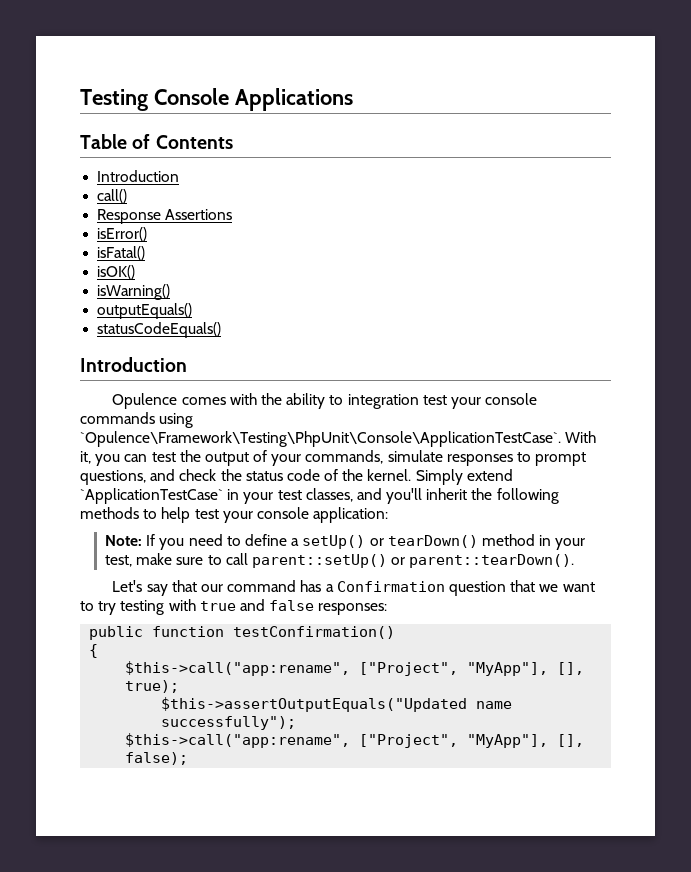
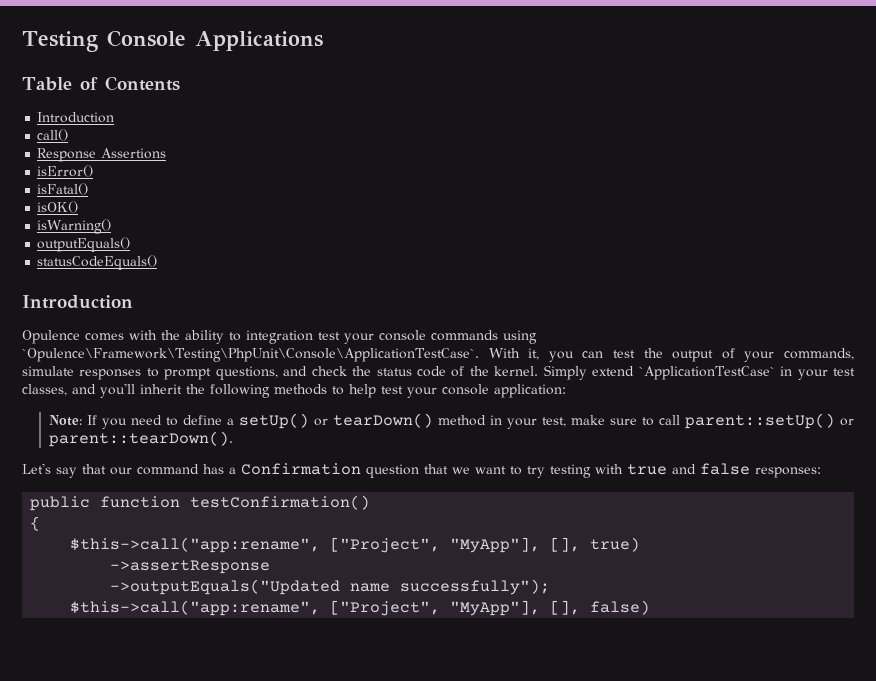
[125,680,180,693] [161,697,468,712] true); // $this->assertOutputEquals("Updated -> [590,537,641,552] [110,560,271,574] [110,579,341,595] true) // ->assertResponse // ->outputEquals("Updated
[125,752,189,765] false); -> [590,600,651,615] false)

